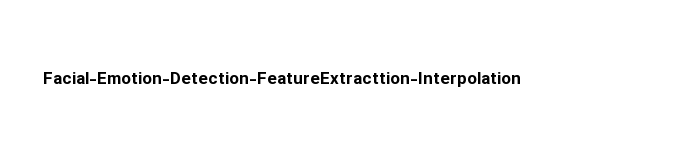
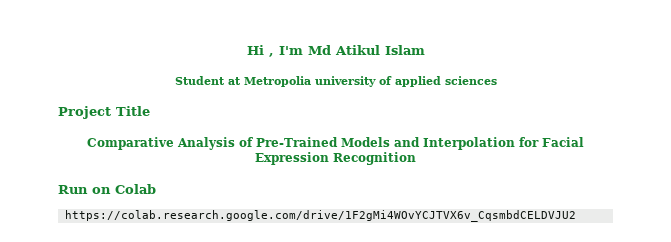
[43,72,521,87] Facial-Emotion-Detection-FeatureExtracttion-Interpolation -> [246,45,425,57] [174,76,497,87] [58,106,150,119] [87,137,584,150] [255,152,416,165] [58,184,156,194] [64,210,576,222] Hi , I'm Md Atikul Islam // Student at Metropolia university of applied sciences // Project Title // Comparative Analysis of Pre-Trained Models and Interpolation for Facial Expression Recognition // Run on Colab // https://colab.research.google.com/drive/1F2gMi4WOvYCJTVX6v_CqsmbdCELDVJU2

